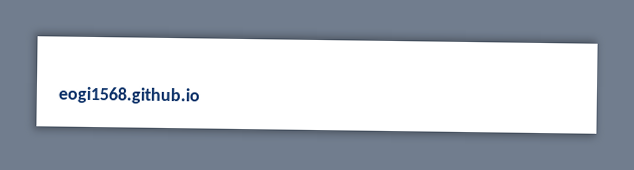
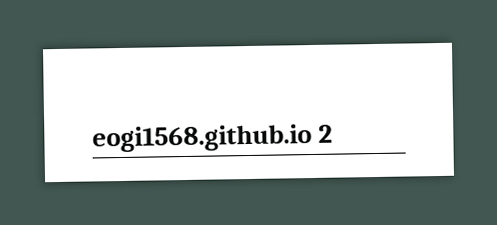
(200, 95) none -> [318,124,334,143] 2

